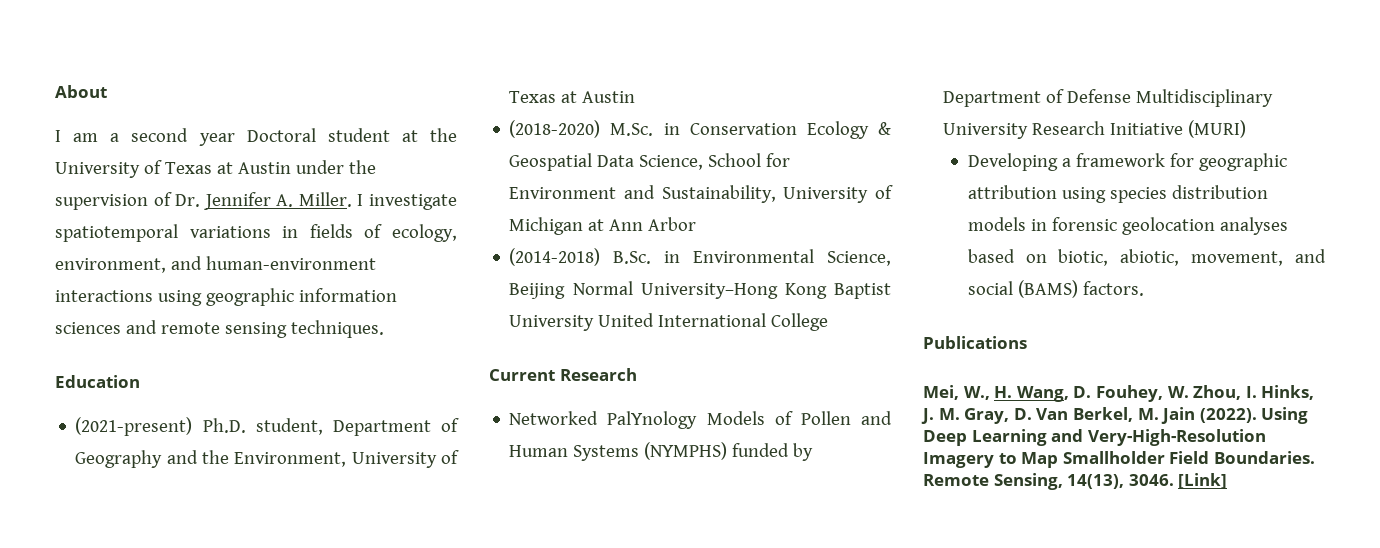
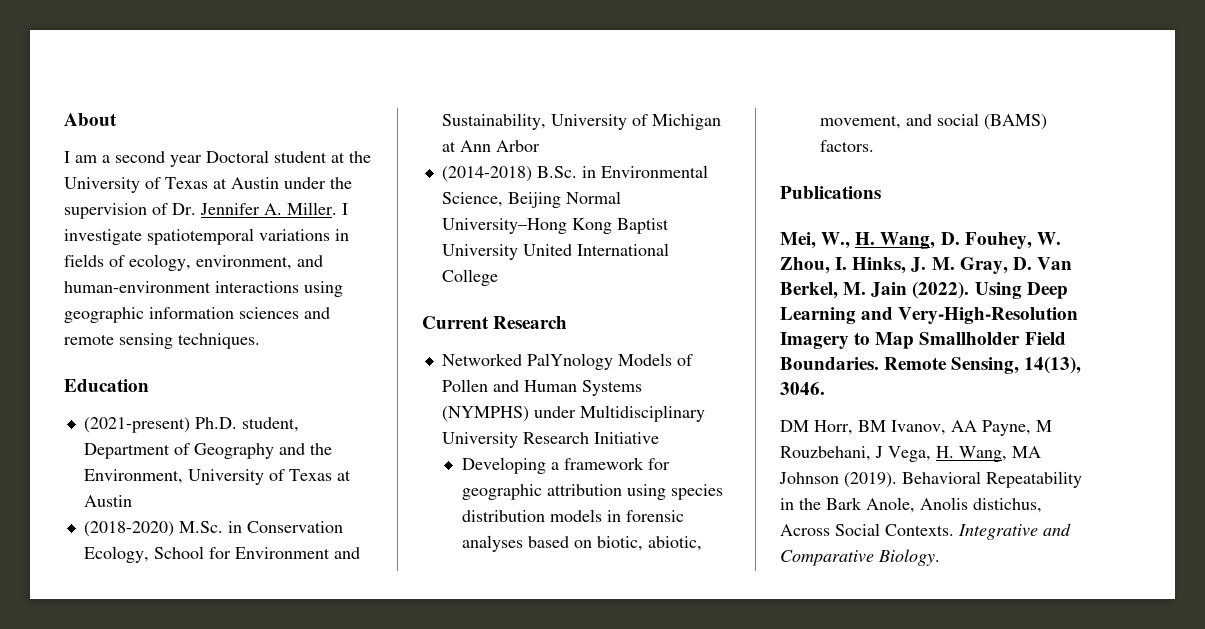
[806,121,891,139] [509,153,704,171] Ecology & Geospatial Data Science, -> [83,546,149,563] Ecology,
[732,443,814,461] [943,89,1132,107] funded by Department of Defense -> [533,406,576,418] under
[1188,120,1247,138] (MURI) -> (659, 438) none
[1121,217,1215,235] geolocation -> (684, 516) none
[1178,473,1228,489] [Link] -> [780,420,1052,436] [780,446,1041,462] [779,471,1082,488] [780,497,1042,513] [780,523,1071,540] [780,549,940,566] // DM Horr, BM Ivanov, AA Payne, M Rouzbehani, J Vega, H. Wang, MA Johnson (2019). Behavioral Repeatability in the Bark Anole, Anolis distichus, Across Social Contexts. Integrative and Comparative Biology.

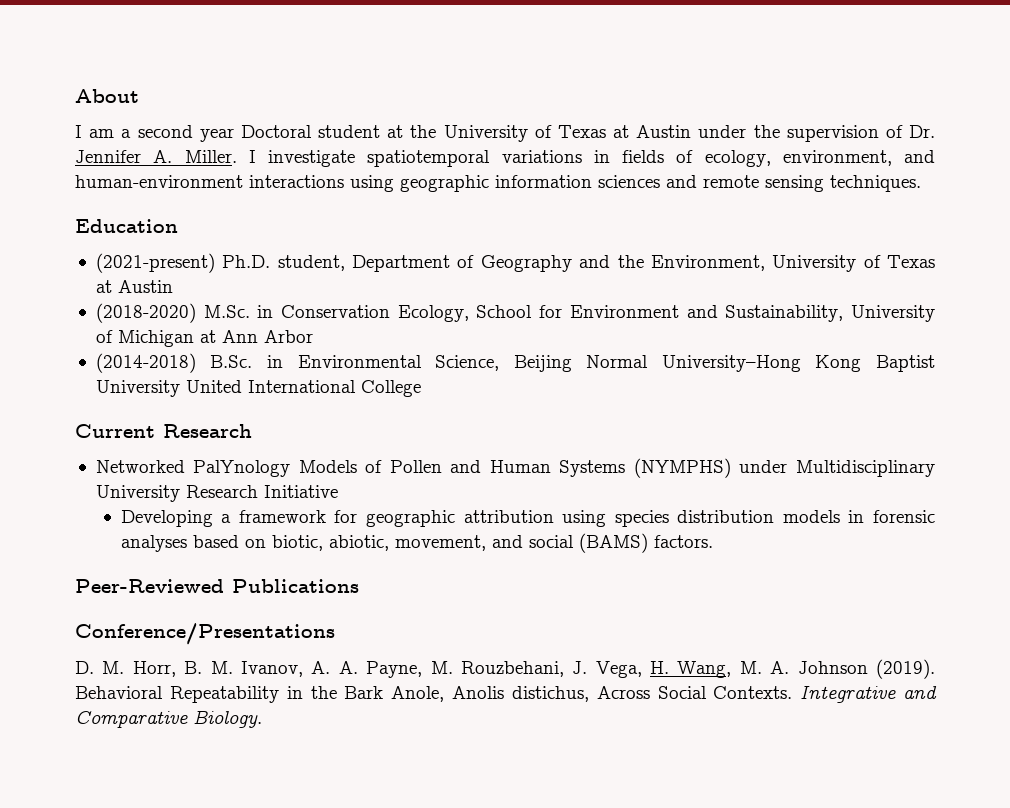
(874, 146) none -> [75,579,224,593] Peer-Reviewed
[780,232,1061,249] [780,257,1072,274] [780,282,1068,299] [780,307,1079,324] [780,332,1066,349] [780,357,1082,374] [780,382,825,395] [780,420,1052,436] [780,446,883,461] Mei, W., H. Wang, D. Fouhey, W. Zhou, I. Hinks, J. M. Gray, D. Van Berkel, M. Jain (2022). Using Deep Learning and Very-High-Resolution Imagery to Map Smallholder Field Boundaries. Remote Sensing, 14(13), 3046. // DM Horr, BM Ivanov, AA Payne, M Rouzbehani, J -> [75,623,335,645] [75,661,588,678] Conference/Presentations // D. M. Horr, B. M. Ivanov, A. A. Payne, M. Rouzbehani, J.
[1012,446,1041,458] MA -> [739,661,790,674] M. A.

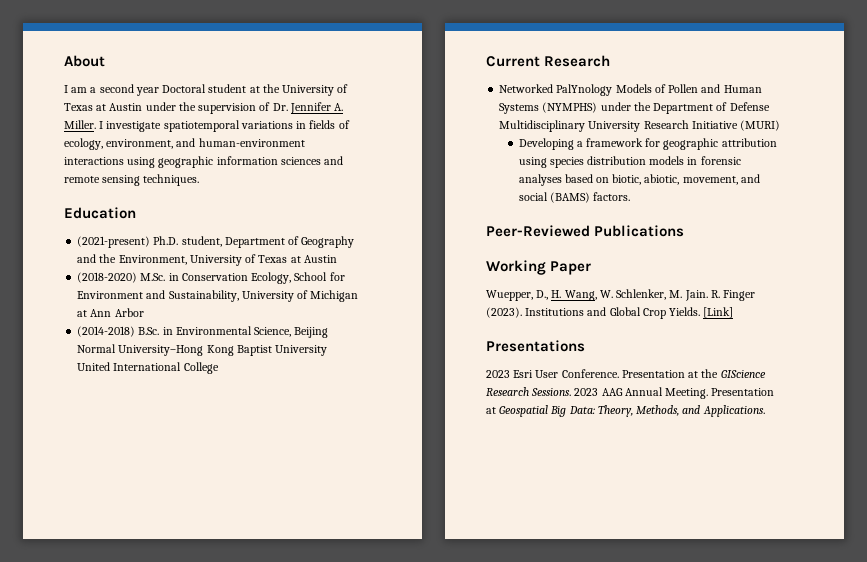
(788, 466) none -> [633,102,770,114] the Department of Defense
(338, 491) none -> [740,120,781,131] (MURI)
[75,623,335,645] [75,659,936,679] [75,686,938,703] [75,710,262,728] Conference/Presentations // D. M. Horr, B. M. Ivanov, A. A. Payne, M. Rouzbehani, J. Vega, H. Wang, M. A. Johnson (2019). Behavioral Repeatability in the Bark Anole, Anolis distichus, Across Social Contexts. Integrative and Comparative Biology. -> [486,260,592,275] [486,289,756,301] [486,307,734,319] [486,340,585,352] [486,369,766,378] [486,387,775,399] [486,405,765,417] Working Paper // Wuepper, D., H. Wang, W. Schlenker, M. Jain. R. Finger (2023). Institutions and Global Crop Yields. [Link] // Presentations // 2023 Esri User Conference. Presentation at the GIScience Research Sessions. 2023 AAG Annual Meeting. Presentation at Geospatial Big Data: Theory, Methods, and Applications.

